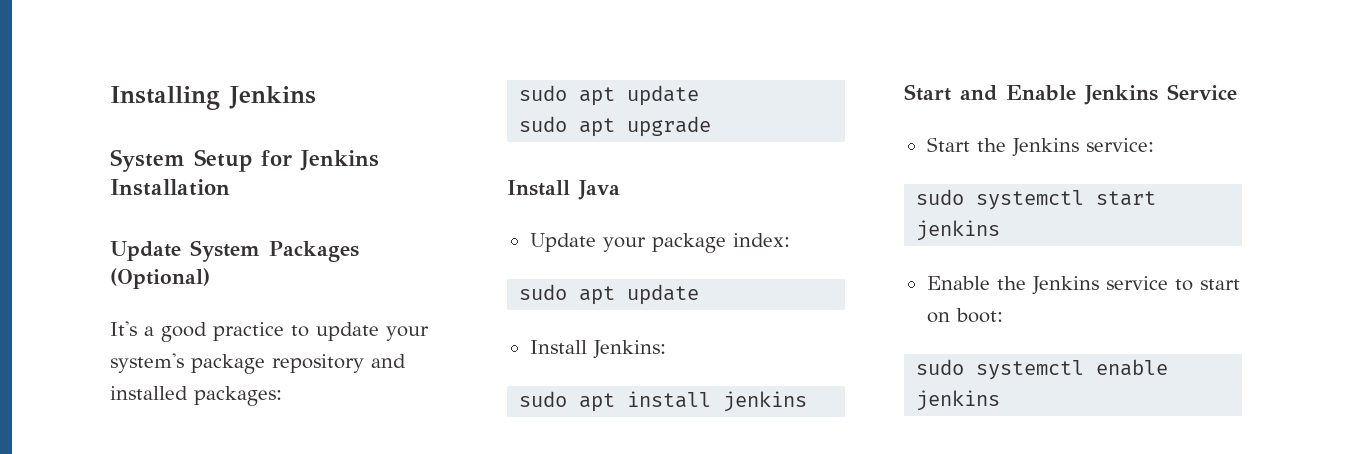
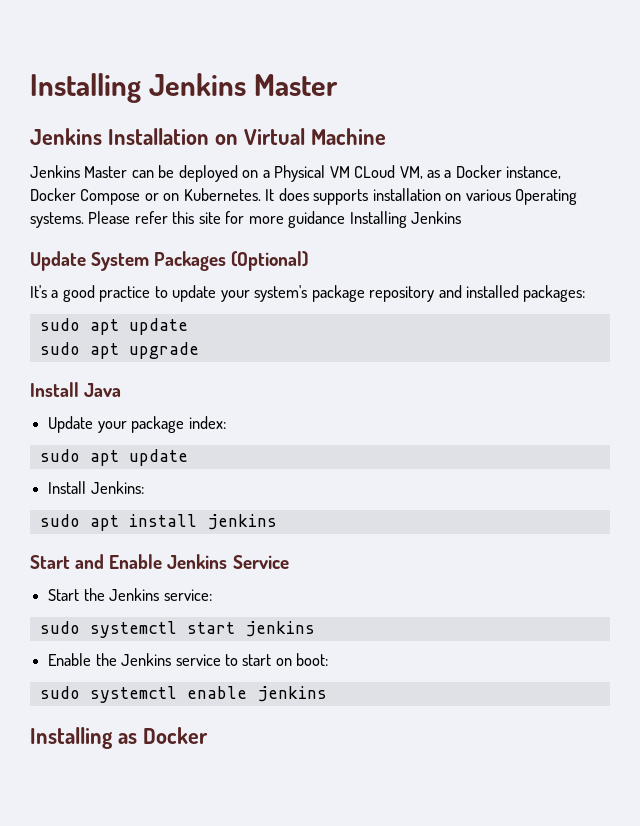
[110,86,316,110] [110,149,292,172] Installing Jenkins // System Setup for -> [30,73,339,103] Installing Jenkins Master //
(230, 187) none -> [214,128,386,145] [30,165,562,182] [30,188,578,205] [30,211,462,228] on Virtual Machine // Jenkins Master can be deployed on a Physical VM CLoud VM, as a Docker instance, Docker Compose or on Kubernetes. It does supports installation on various Operating systems. Please refer this site for more guidance Installing Jenkins
(1001, 400) none -> [30,727,208,749] // Installing as Docker

